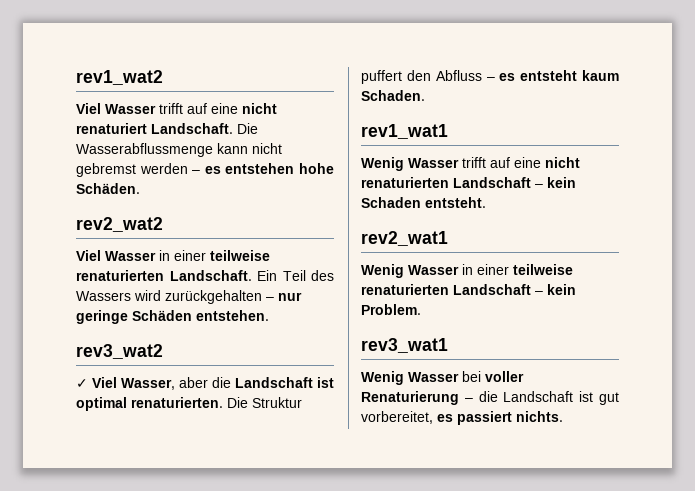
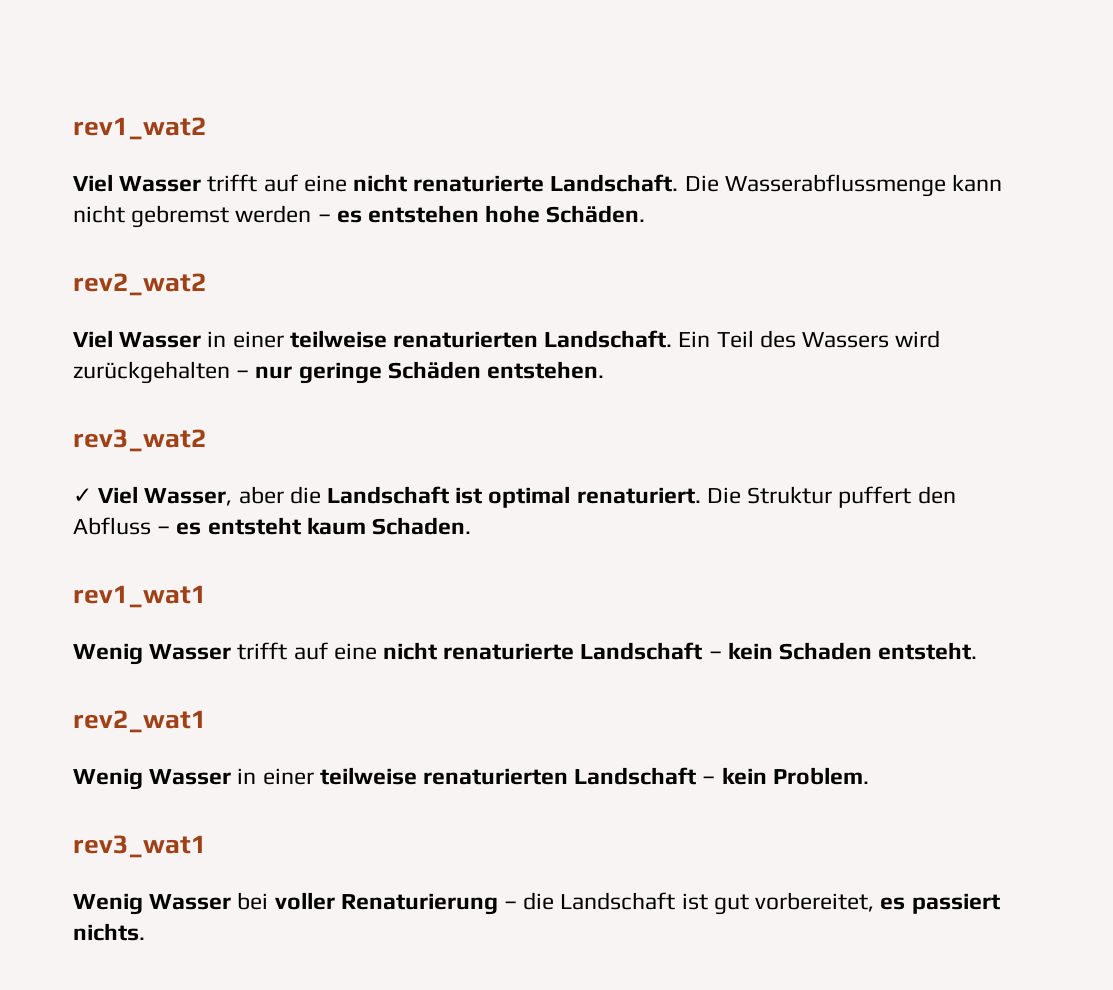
[76,123,147,134] renaturiert -> [413,175,545,192] renaturierte
[131,397,223,408] renaturierten. -> [576,487,701,504] renaturiert.
[361,177,449,188] renaturierten -> [443,643,575,660] renaturierte

